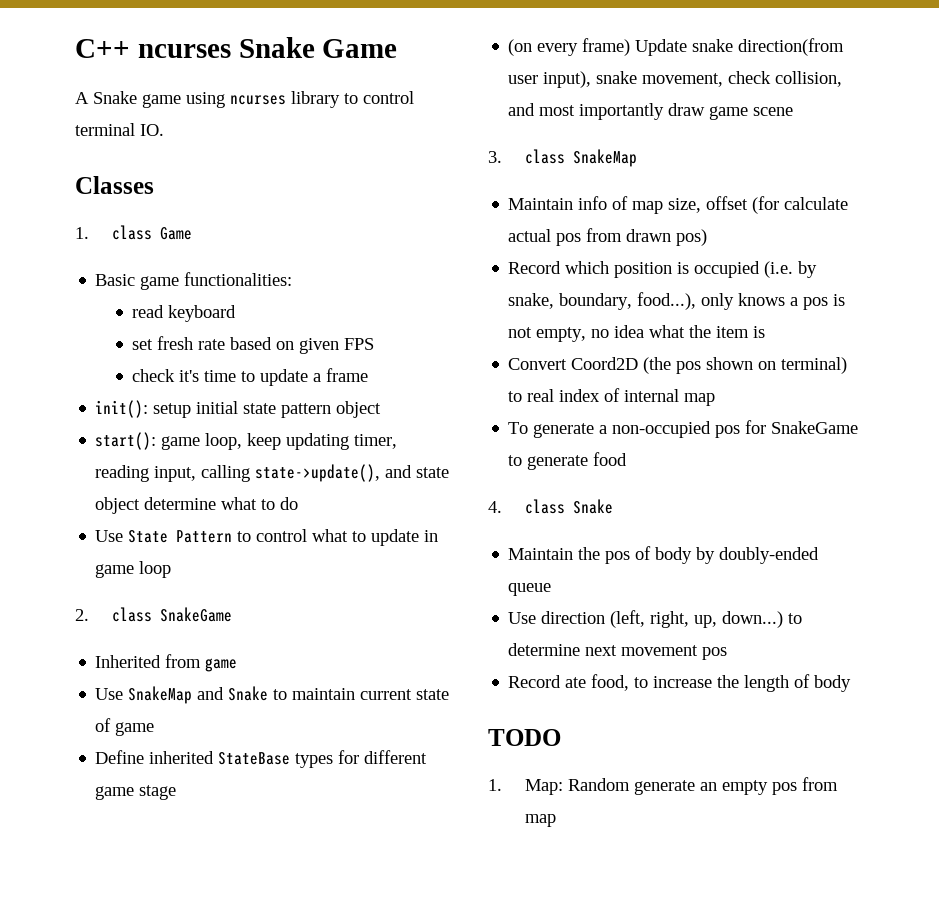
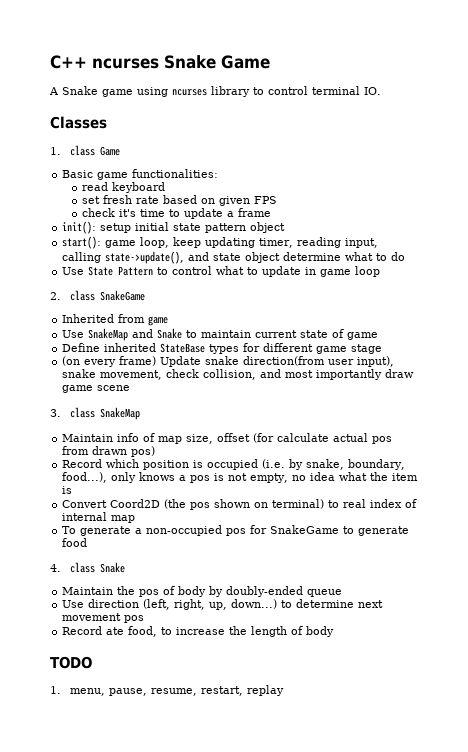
[524,777,838,795] [524,814,556,827] Map: Random generate an empty pos from map -> [69,685,284,696] menu, pause, resume, restart, replay

